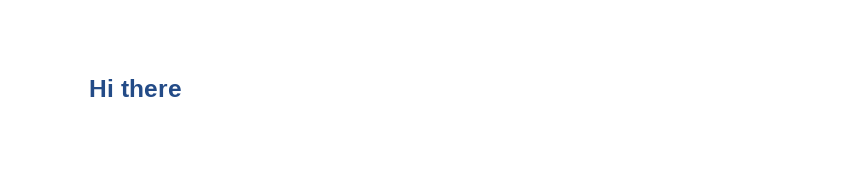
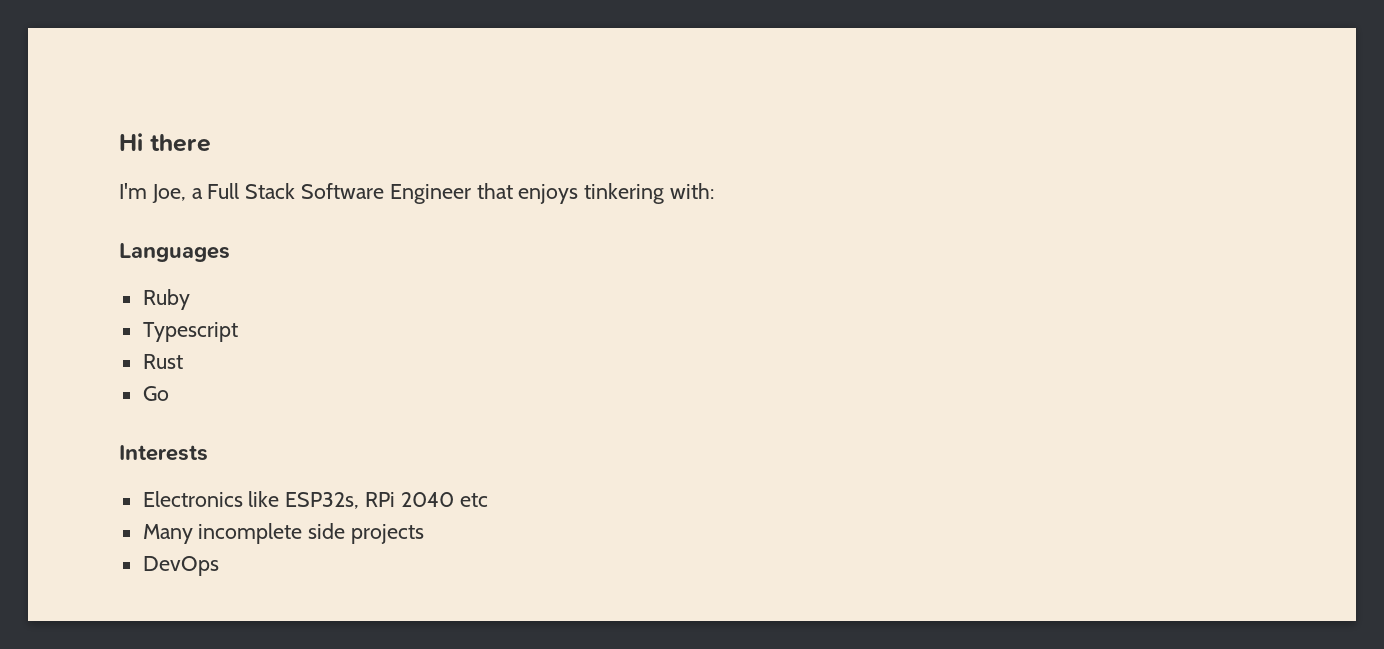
(182, 88) none -> [119,183,715,204] [119,243,230,262] [142,289,190,310] [142,322,238,342] [142,354,183,369] [142,386,169,401] [119,445,208,461] [142,491,488,509] [142,523,425,544] [142,556,219,576] // I'm Joe, a Full Stack Software Engineer that enjoys tinkering with: // Languages // Ruby // Typescript // Rust // Go // Interests // Electronics like ESP32s, RPi 2040 etc // Many incomplete side projects // DevOps

